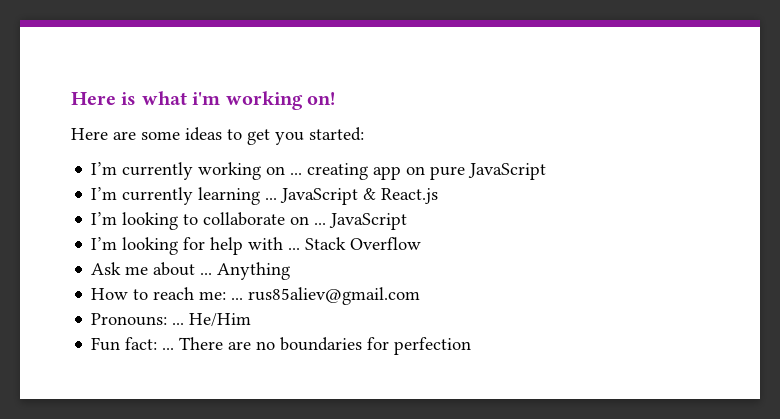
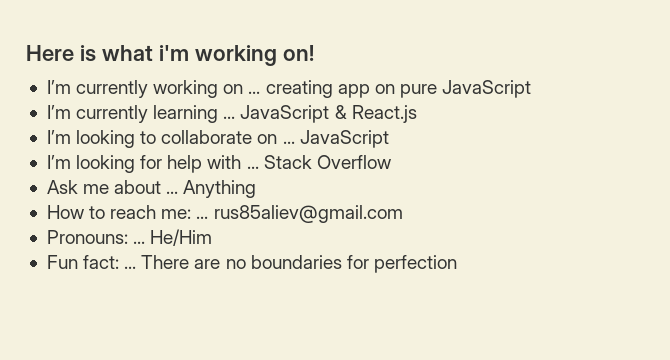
[71,127,364,145] // Here are some ideas to get you started: -> (314, 53) none

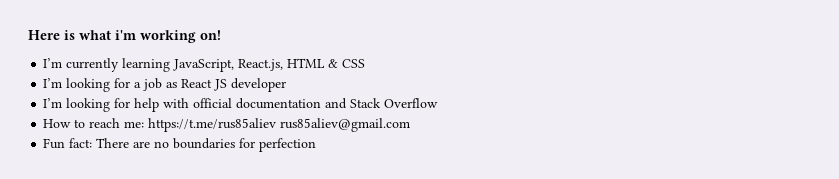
[153,80,532,98] [46,105,417,123] [46,130,389,148] working on ... creating app on pure JavaScript // I’m currently learning ... JavaScript & React.js // I’m looking to collaborate on ... JavaScript -> [122,58,366,72] [43,78,287,92] learning JavaScript, React.js, HTML & CSS // I’m looking for a job as React JS developer
[246,166,259,169] ... -> [193,98,348,109] official documentation and
[46,180,257,198] // Ask me about ... Anything -> (439, 103) none
[196,216,209,219] ... -> [148,118,277,132] https://t.me/rus85aliev
[46,229,213,246] // Pronouns: ... He/Him -> (411, 125) none
[124,266,137,269] ... -> (93, 143) none

